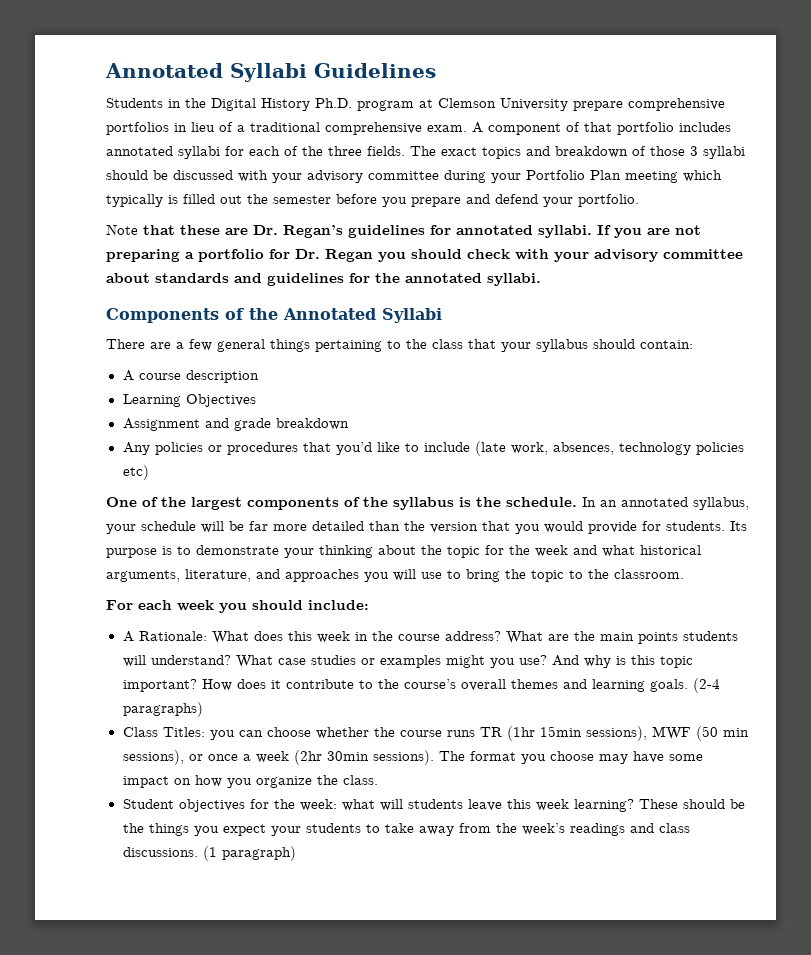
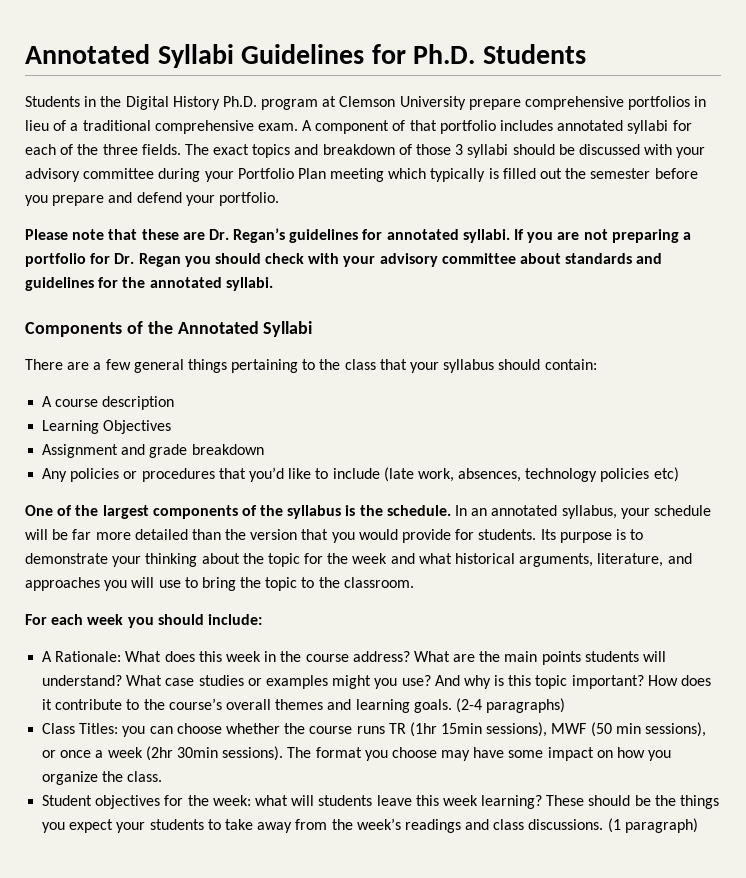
(436, 70) none -> [371,44,586,64] for Ph.D. Students
[106,224,138,235] Note -> [25,229,105,240] Please note

